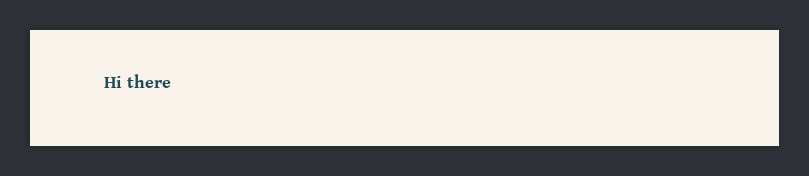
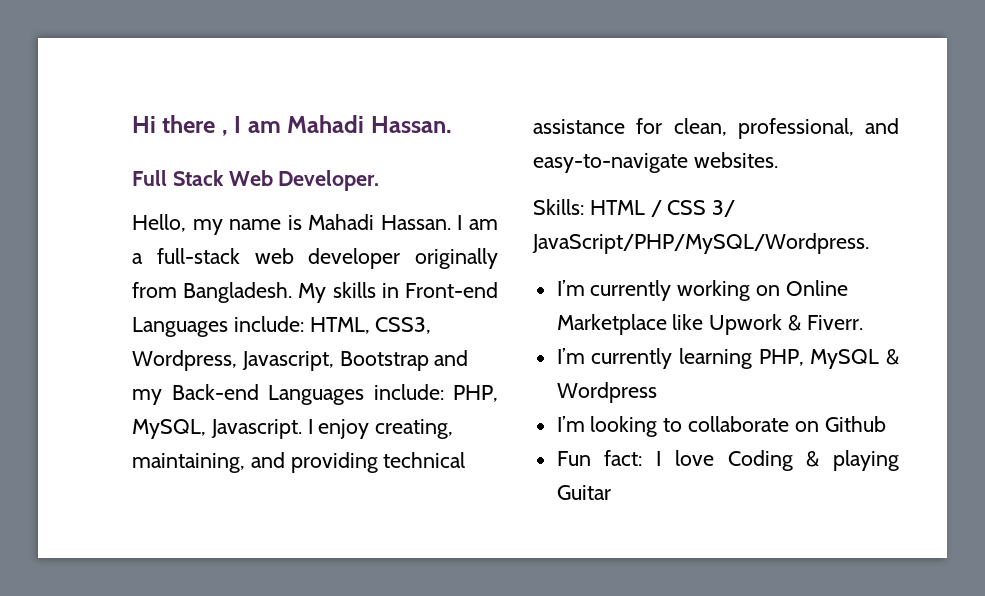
(171, 81) none -> [221,115,452,136] [132,170,380,191] [132,214,498,235] [132,248,498,269] [132,282,498,303] [132,316,432,337] [132,350,469,371] [132,384,499,405] [132,419,454,439] [132,452,466,473] [533,118,899,139] [533,152,778,173] [533,199,736,217] [532,233,869,254] [556,280,848,301] [556,314,863,335] [556,348,899,369] [556,382,657,403] [556,416,886,437] [556,450,899,471] [556,485,611,500] , I am Mahadi Hassan. // Full Stack Web Developer. // Hello, my name is Mahadi Hassan. I am a full-stack web developer originally from Bangladesh. My skills in Front-end Languages include: HTML, CSS3, Wordpress, Javascript, Bootstrap and my Back-end Languages include: PHP, MySQL, Javascript. I enjoy creating, maintaining, and providing technical assistance for clean, professional, and easy-to-navigate websites. // Skills: HTML / CSS 3/ JavaScript/PHP/MySQL/Wordpress. // I’m currently working on Online Marketplace like Upwork & Fiverr. // I’m currently learning PHP, MySQL & Wordpress // I’m looking to collaborate on Github // Fun fact: I love Coding & playing Guitar

